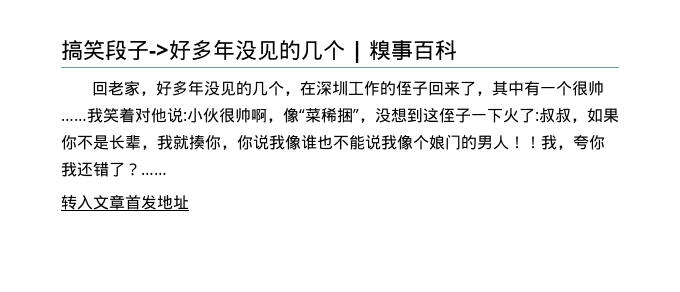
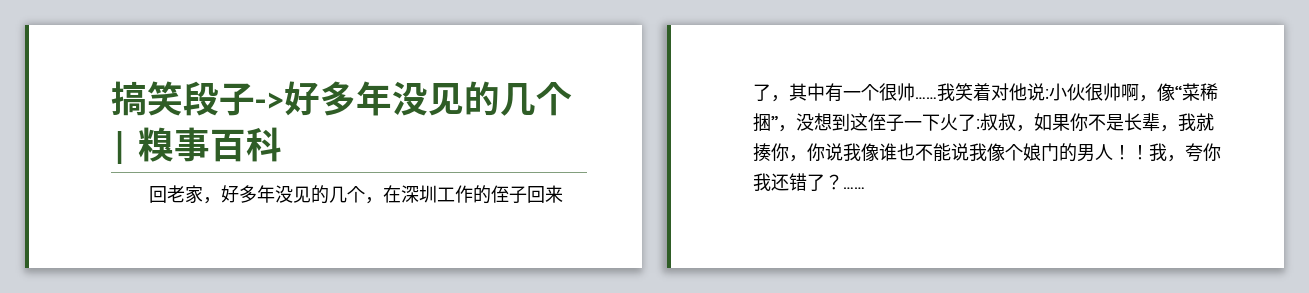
[61,195,189,210] // 转入文章首发地址 -> (865, 188) none

